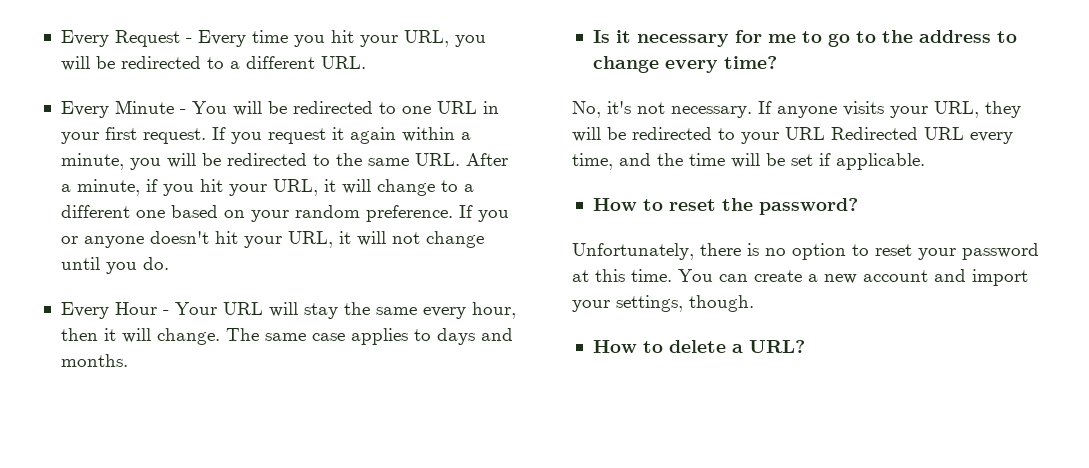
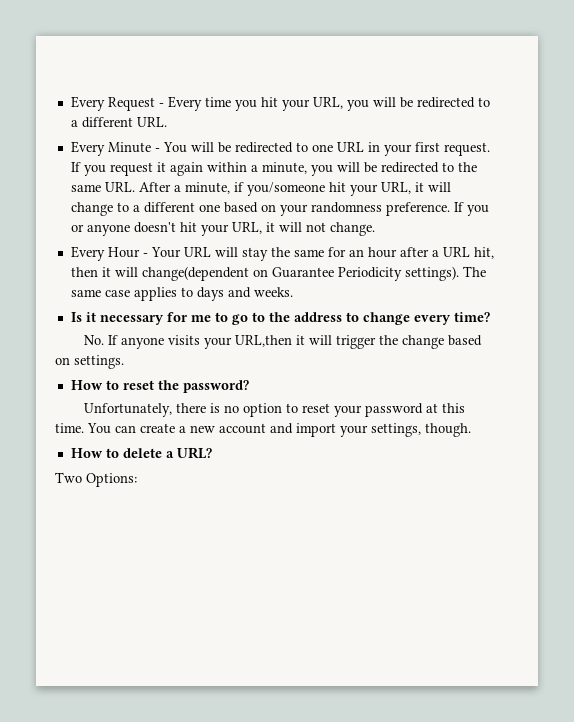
[162,184,194,196] you -> [246,182,325,196] you/someone
[294,205,360,218] random -> [310,202,382,213] randomness
[425,231,484,248] [60,257,169,274] change until you do. -> [329,222,375,236] change.
[422,302,516,319] [60,328,220,345] every hour, then it will change. -> [327,247,494,259] [70,266,459,281] for an hour after a URL hit, then it will change(dependent on Guarantee Periodicity settings).
[60,354,128,367] months. -> [253,287,293,297] weeks.
[572,101,1021,118] [572,127,1013,144] [572,153,925,170] No, it's not necessary. If anyone visits your URL, they will be redirected to your URL Redirected URL every time, and the time will be set if applicable. -> [83,335,482,349] [55,355,124,369] No. If anyone visits your URL,then it will trigger the change based on settings.
(805, 346) none -> [55,472,137,487] // Two Options:

